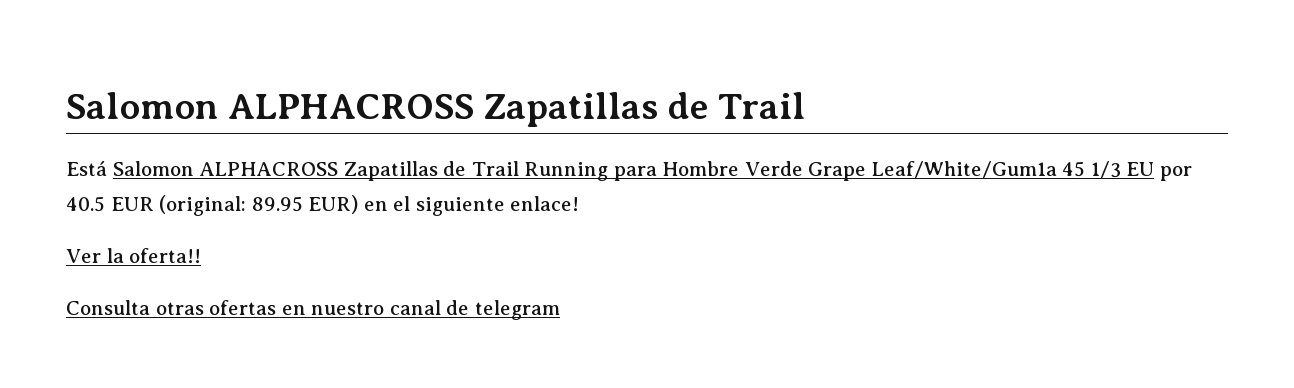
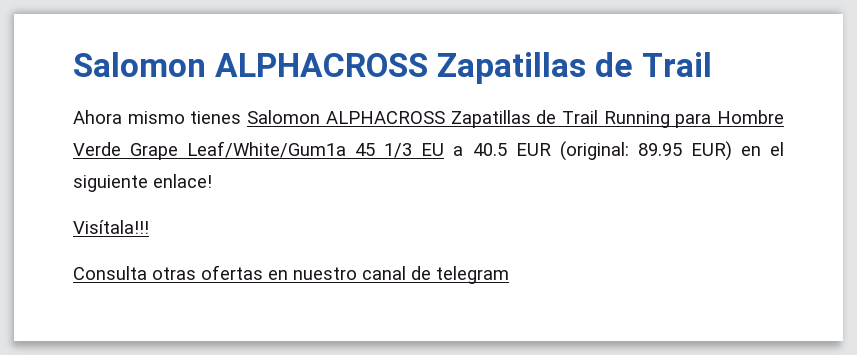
[66,161,107,176] Está -> [73,110,242,124] Ahora mismo tienes
[1159,166,1192,181] por -> [453,146,464,156] a
[66,248,202,263] Ver la oferta!! -> [73,220,149,234] Visítala!!!

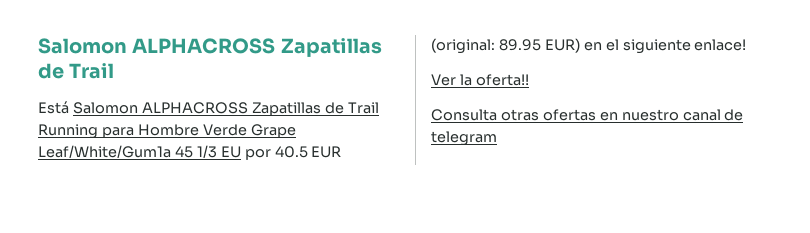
[73,110,242,124] Ahora mismo tienes -> [38,101,69,114] Está
[453,146,464,156] a -> [244,149,271,160] por
[73,220,149,234] Visítala!!! -> [431,74,529,86] Ver la oferta!!

